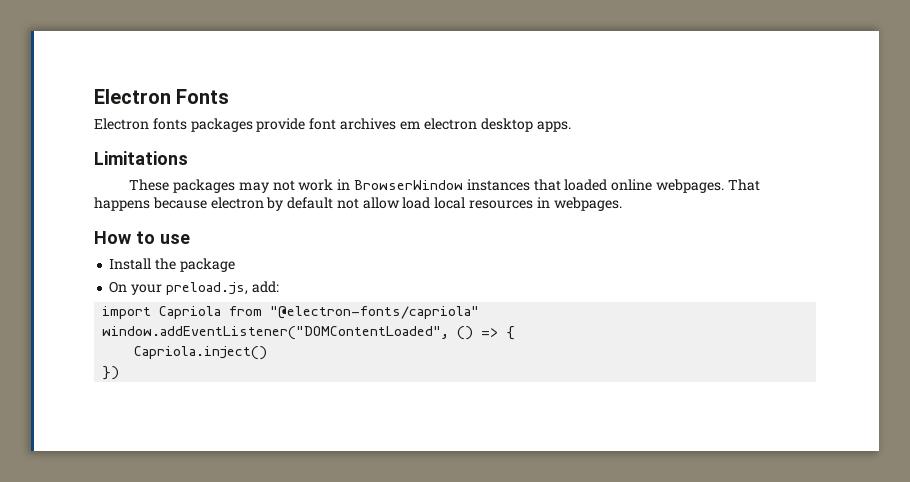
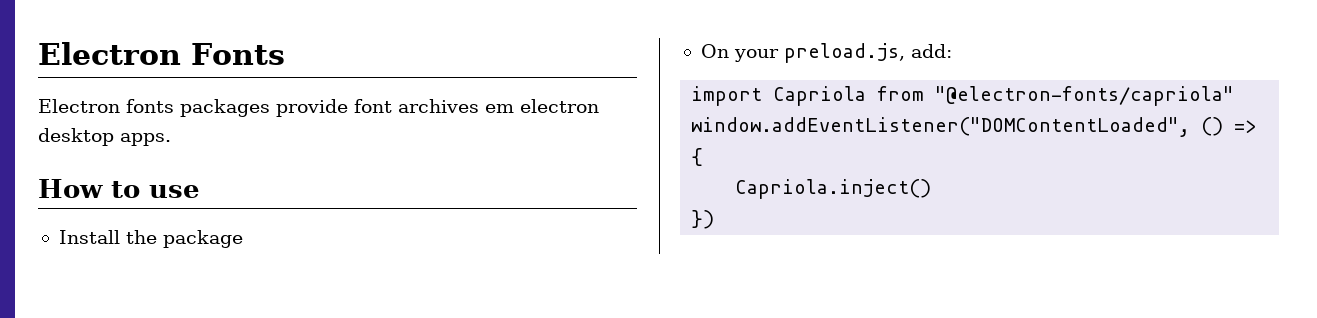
[94,151,188,165] [129,179,760,193] [94,197,622,211] // Limitations // These packages may not work in BrowserWindow instances that loaded online webpages. That happens because electron by default not allow load local resources in webpages. -> (171, 139) none

